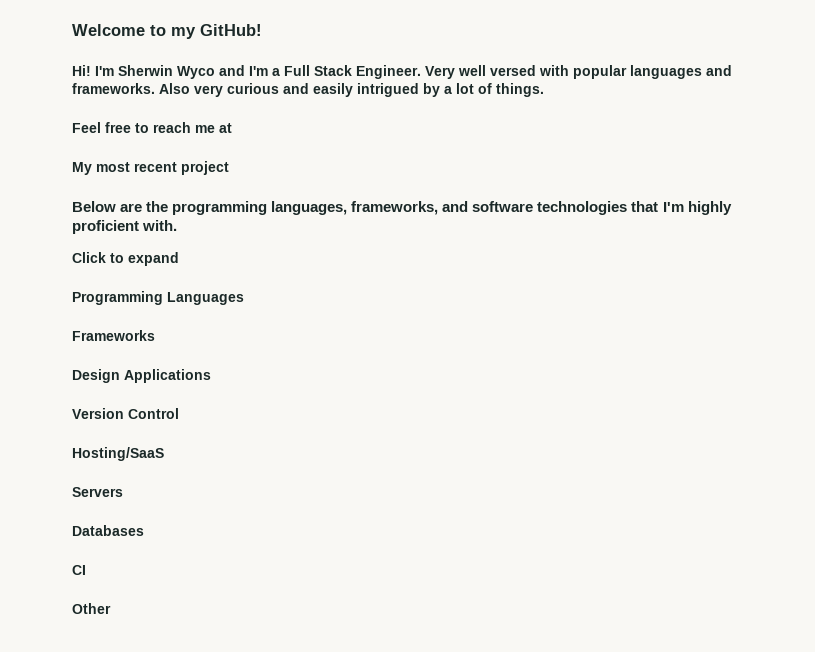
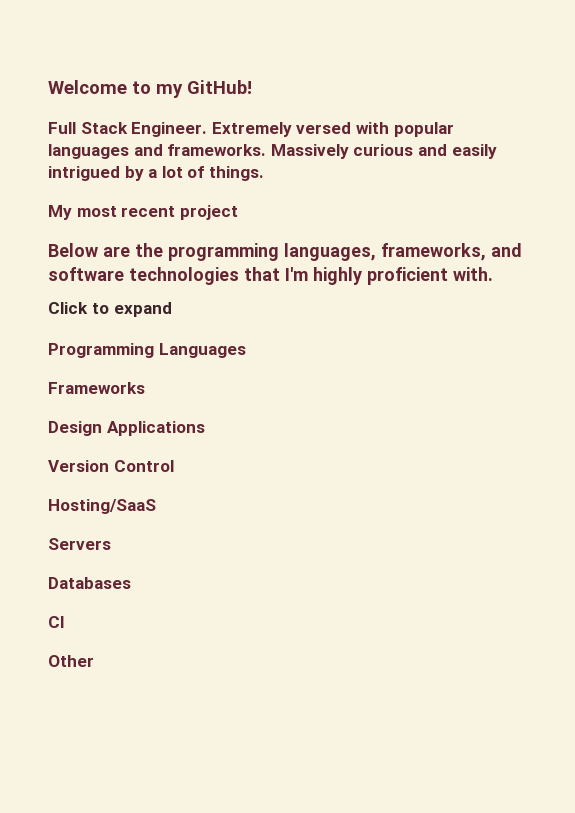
[72,65,280,79] Hi! I'm Sherwin Wyco and I'm a -> (252, 87) none
[425,65,486,79] Very well -> [211,122,292,137] Extremely
[159,83,223,97] Also very -> [270,144,349,159] Massively
[72,122,232,133] // Feel free to reach me at -> (264, 173) none

